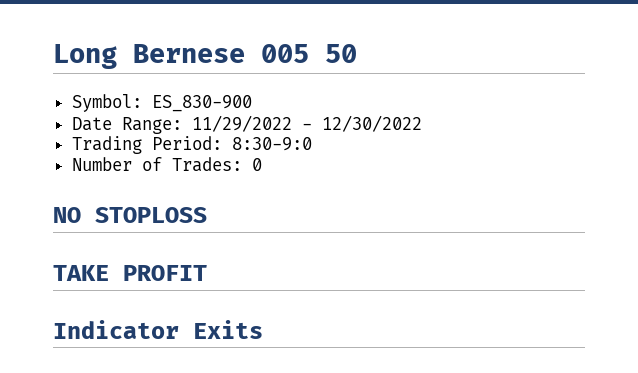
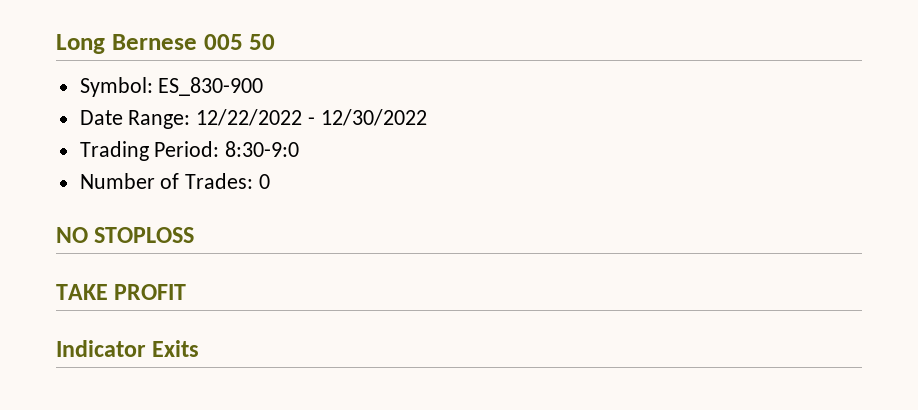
[191,115,292,132] 11/29/2022 -> [196,109,303,126] 12/22/2022

